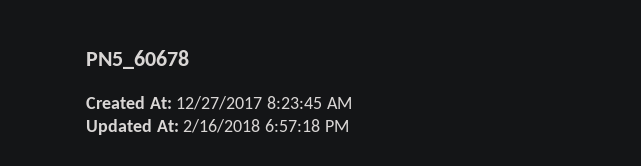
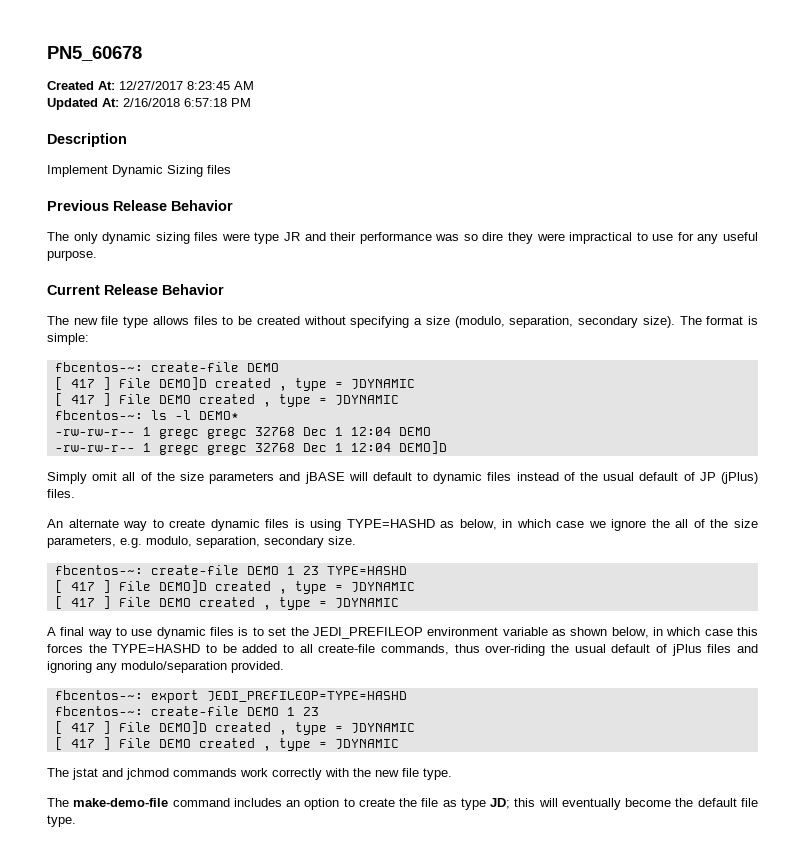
(349, 126) none -> [47,133,127,147] [47,165,231,177] [47,200,233,211] [47,232,758,244] [47,250,97,261] [47,284,224,295] [47,316,758,328] [47,333,89,345] [54,362,279,372] [54,377,415,391] [54,393,399,407] [54,410,239,420] [54,427,431,439] [54,441,447,455] [47,472,758,484] [47,489,75,498] [47,519,758,531] [47,536,356,548] [54,565,407,575] [54,580,415,594] [54,596,399,610] [47,627,759,639] [47,644,758,656] [47,661,284,673] [54,690,407,703] [54,706,319,716] [54,721,415,735] [54,737,399,751] [47,768,452,780] [47,798,758,810] [47,815,76,827] // Description // Implement Dynamic Sizing files // Previous Release Behavior // The only dynamic sizing files were type JR and their performance was so dire they were impractical to use for any useful purpose. // Current Release Behavior // The new file type allows files to be created without specifying a size (modulo, separation, secondary size). The format is simple: // fbcentos-~: create-file DEMO // [ 417 ] File DEMO]D created , type = JDYNAMIC // [ 417 ] File DEMO created , type = JDYNAMIC // fbcentos-~: ls -l DEMO* // -rw-rw-r-- 1 gregc gregc 32768 Dec 1 12:04 DEMO // -rw-rw-r-- 1 gregc gregc 32768 Dec 1 12:04 DEMO]D // Simply omit all of the size parameters and jBASE will default to dynamic files instead of the usual default of JP (jPlus) files. // An alternate way to create dynamic files is using TYPE=HASHD as below, in which case we ignore the all of the size parameters, e.g. modulo, separation, secondary size. // fbcentos-~: create-file DEMO 1 23 TYPE=HASHD // [ 417 ] File DEMO]D created , type = JDYNAMIC // [ 417 ] File DEMO created , type = JDYNAMIC // A final way to use dynamic files is to set the JEDI_PREFILEOP environment variable as shown below, in which case this forces the TYPE=HASHD to be added to all create-file commands, thus over-riding the usual default of jPlus files and ignoring any modulo/separation provided. // fbcentos-~: export JEDI_PREFILEOP=TYPE=HASHD // fbcentos-~: create-file DEMO 1 23 // [ 417 ] File DEMO]D created , type = JDYNAMIC // [ 417 ] File DEMO created , type = JDYNAMIC // The jstat and jchmod commands work correctly with the new file type. // The make-demo-file command includes an option to create the file as type JD; this will eventually become the default file type.

